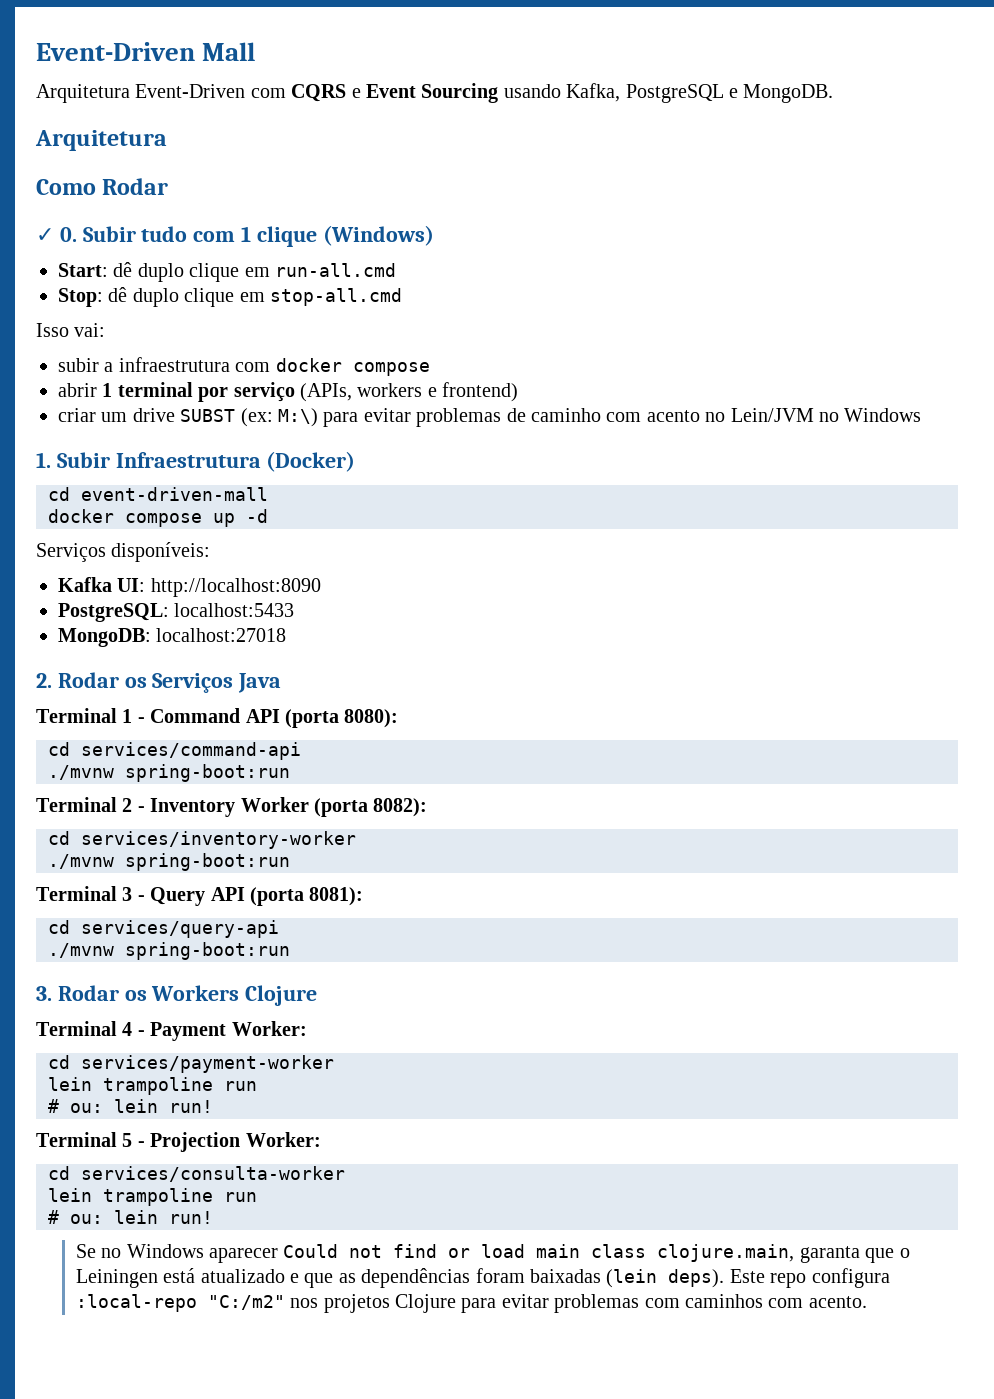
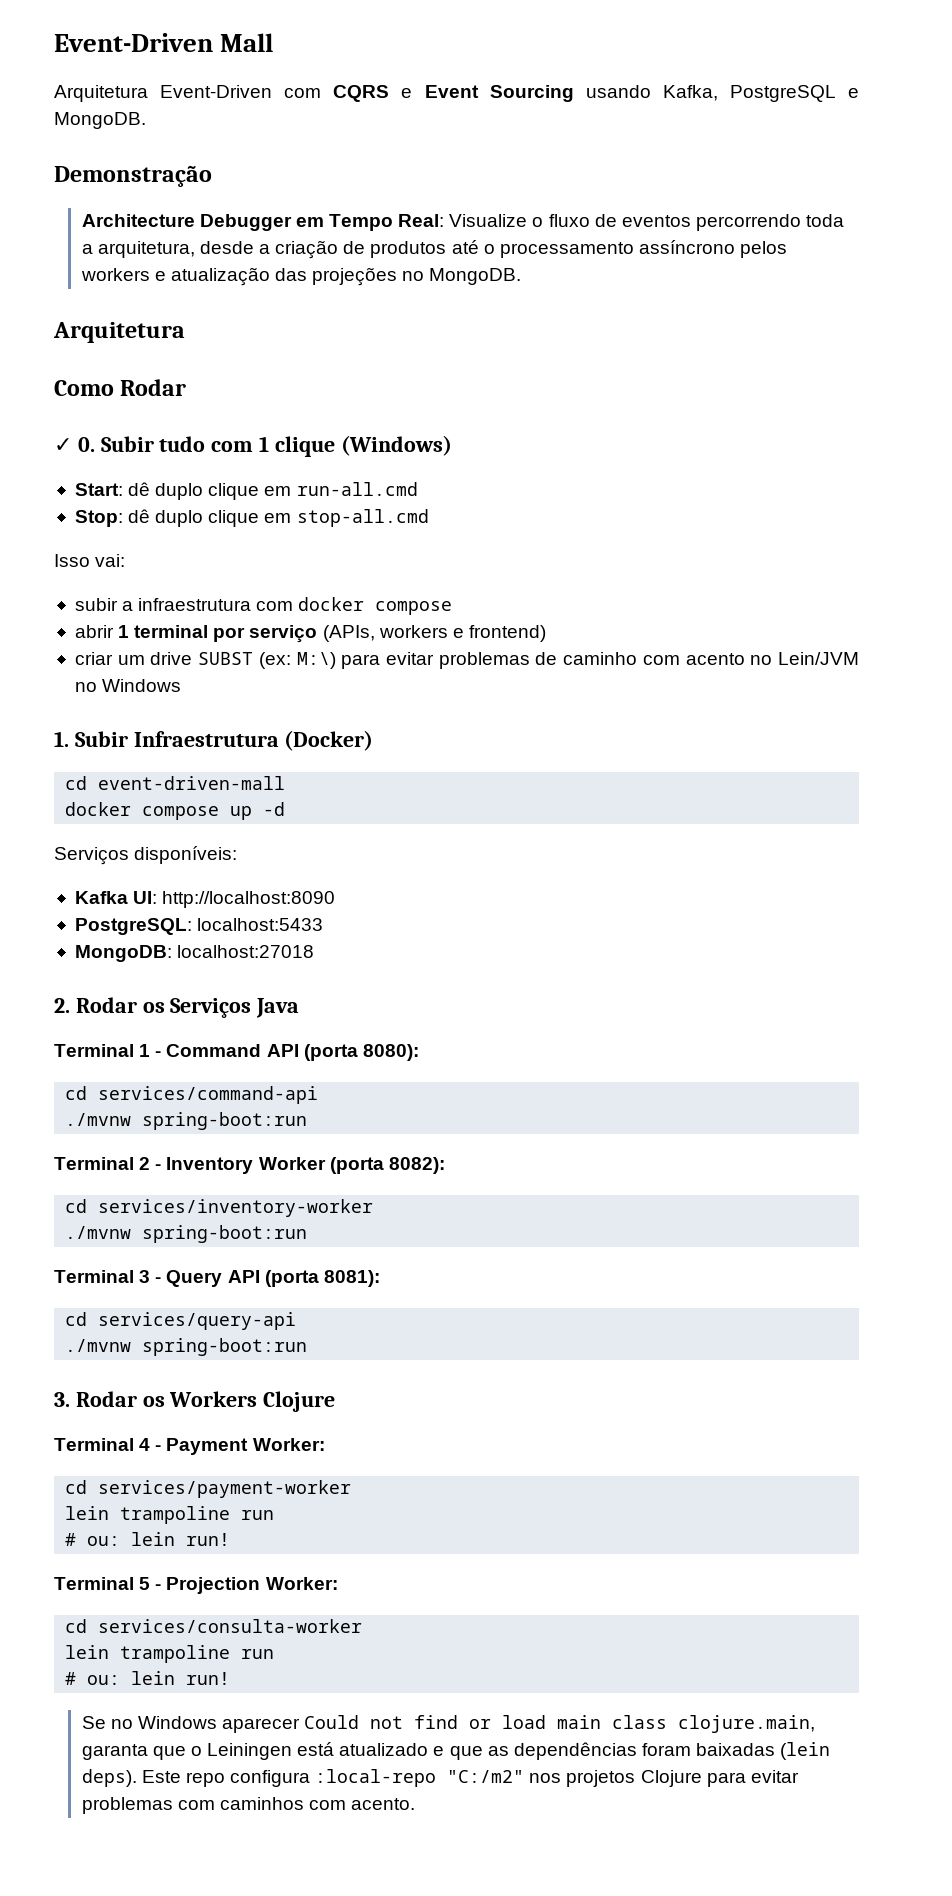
(834, 93) none -> [54,165,212,187] [81,214,845,231] [81,240,788,259] [80,267,522,286] // Demonstração // Architecture Debugger em Tempo Real: Visualize o fluxo de eventos percorrendo toda a arquitetura, desde a criação de produtos até o processamento assíncrono pelos workers e atualização das projeções no MongoDB.

